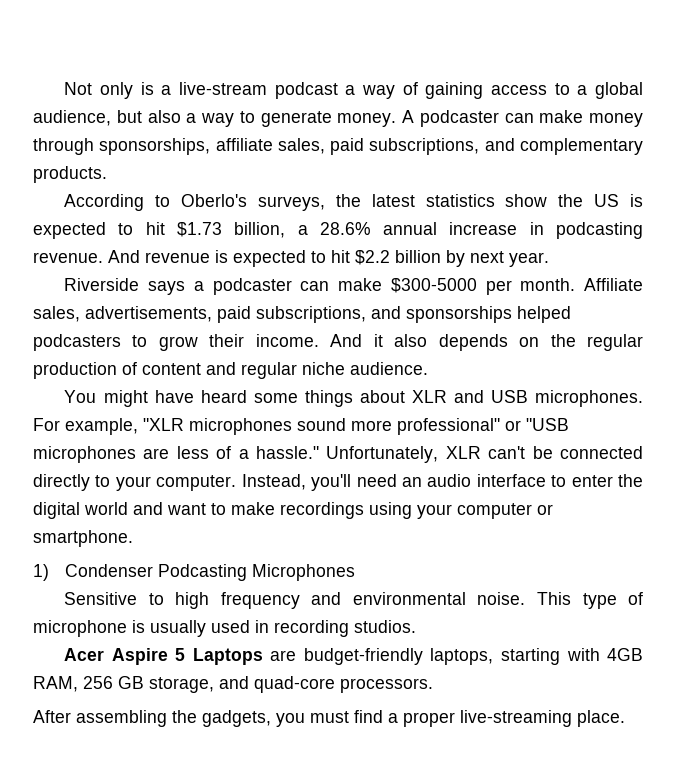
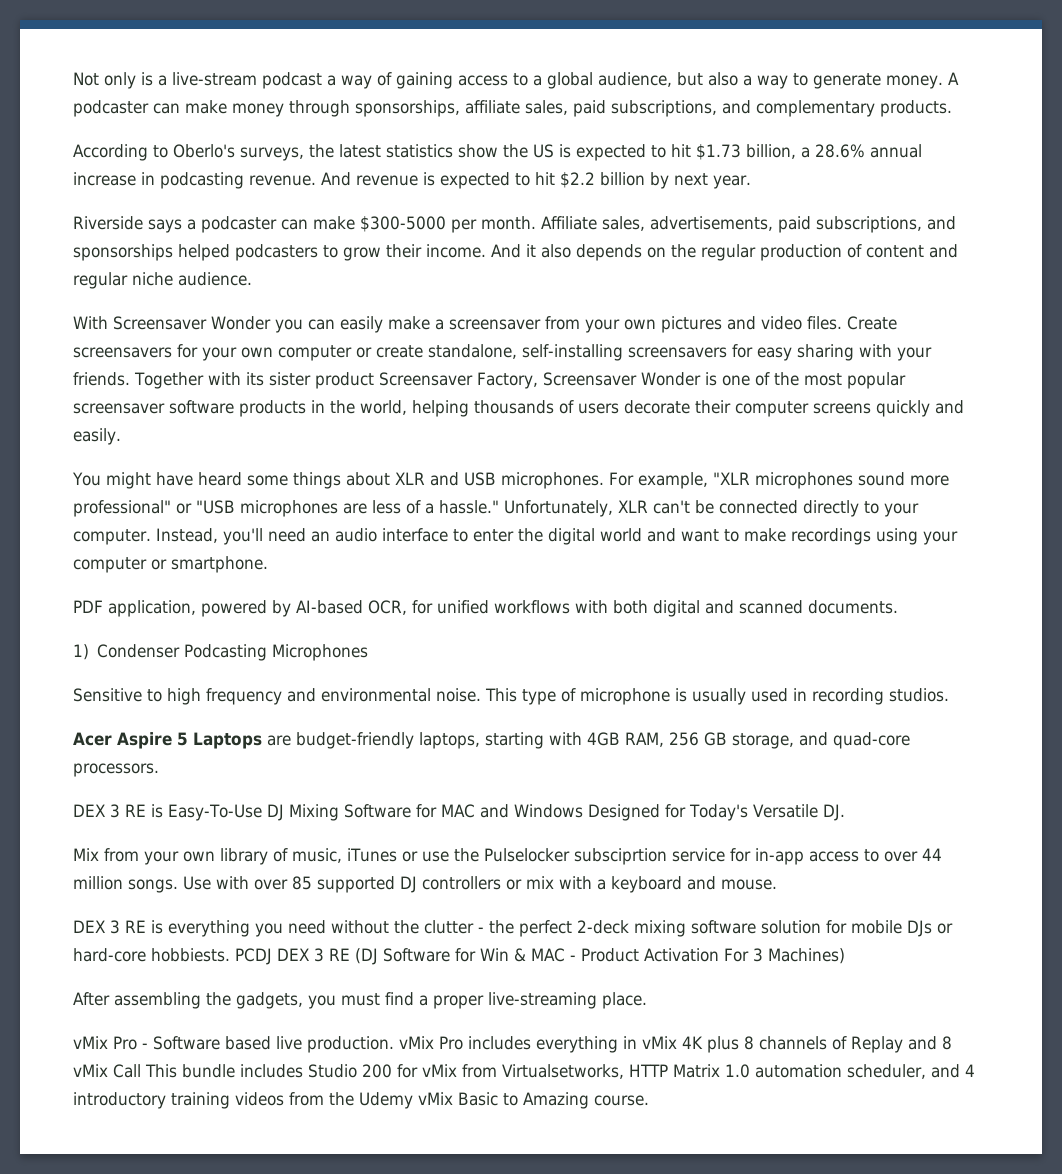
(428, 368) none -> [73,316,897,333] [73,344,932,361] [73,372,906,389] [73,400,964,417] [73,428,121,445] // With Screensaver Wonder you can easily make a screensaver from your own pictures and video files. Create screensavers for your own computer or create standalone, self-installing screensavers for easy sharing with your friends. Together with its sister product Screensaver Factory, Screensaver Wonder is one of the most popular screensaver software products in the world, helping thousands of users decorate their computer screens quickly and easily.
(133, 538) none -> [73,600,898,617] // PDF application, powered by AI-based OCR, for unified workflows with both digital and scanned documents.
(433, 685) none -> [73,804,845,821] [73,848,942,865] [73,876,777,893] [73,920,953,937] [73,948,845,965] // DEX 3 RE is Easy-To-Use DJ Mixing Software for MAC and Windows Designed for Today's Versatile DJ. // Mix from your own library of music, iTunes or use the Pulselocker subsciprtion service for in-app access to over 44 million songs. Use with over 85 supported DJ controllers or mix with a keyboard and mouse. // DEX 3 RE is everything you need without the clutter - the perfect 2-deck mixing software solution for mobile DJs or hard-core hobbiests. PCDJ DEX 3 RE (DJ Software for Win & MAC - Product Activation For 3 Machines)
(625, 718) none -> [73,1036,952,1053] [73,1064,975,1079] [73,1092,649,1109] // vMix Pro - Software based live production. vMix Pro includes everything in vMix 4K plus 8 channels of Replay and 8 vMix Call This bundle includes Studio 200 for vMix from Virtualsetworks, HTTP Matrix 1.0 automation scheduler, and 4 introductory training videos from the Udemy vMix Basic to Amazing course.

